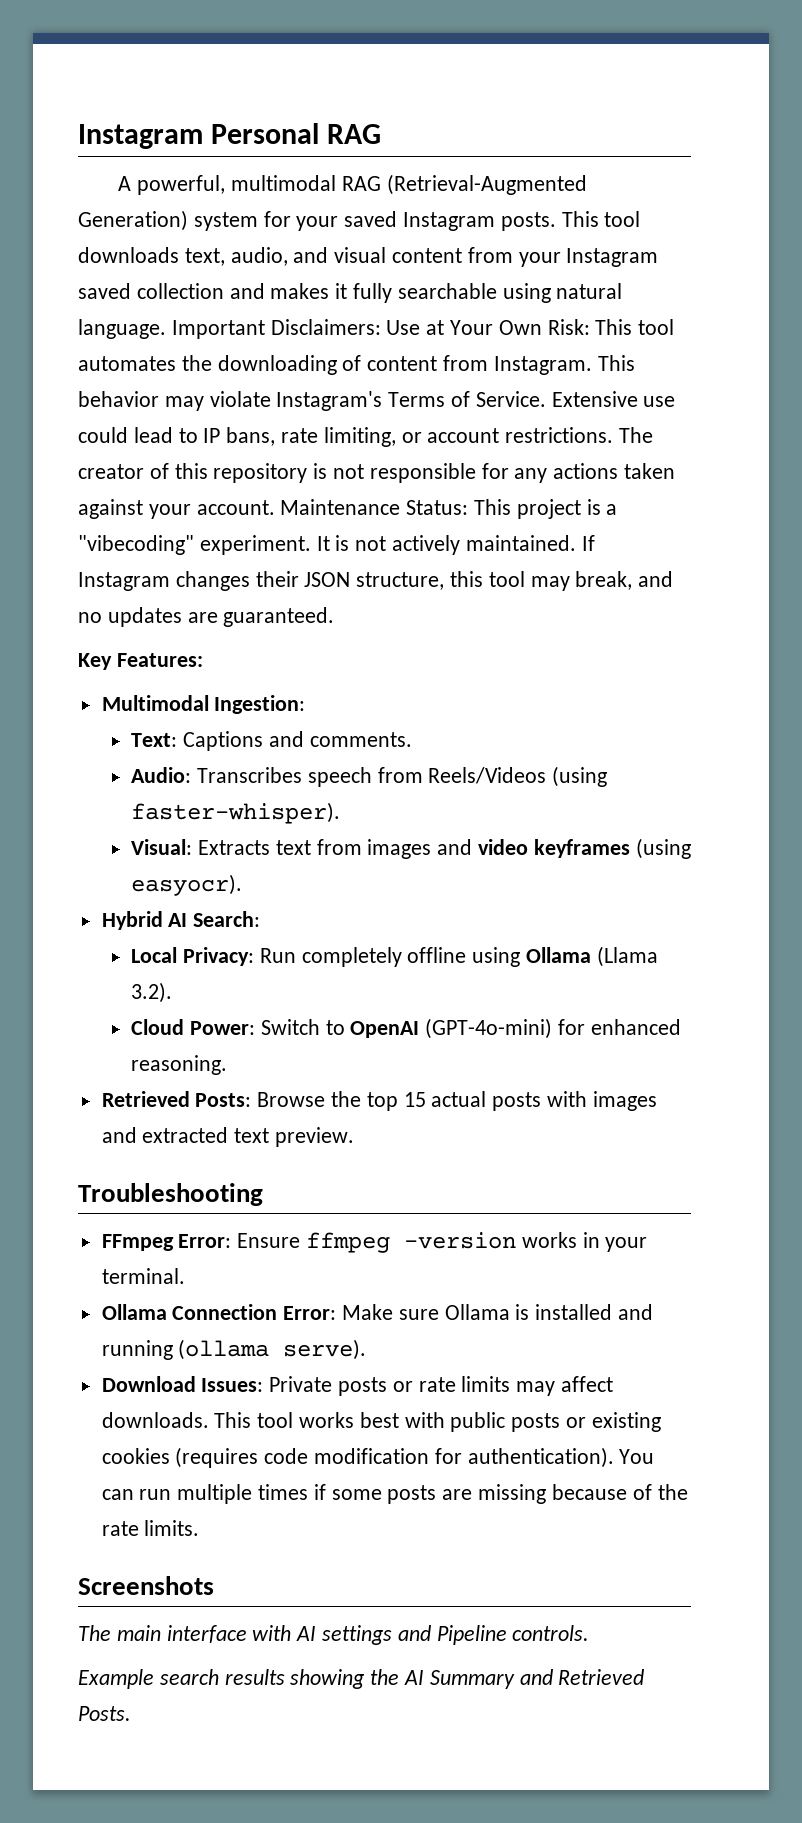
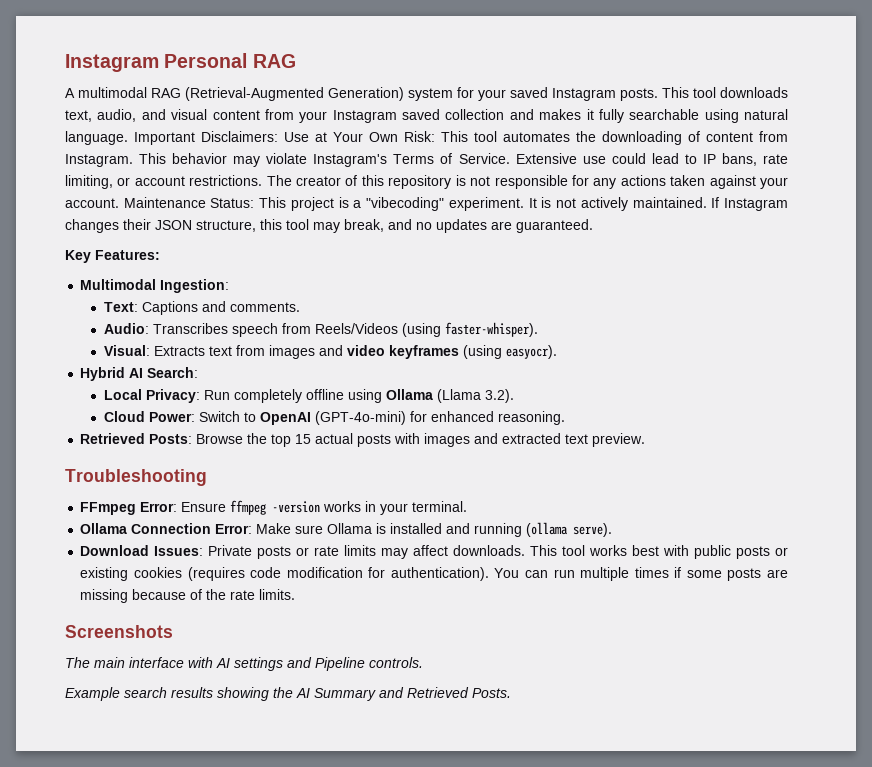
[137,175,226,195] powerful, -> (75, 93) none

